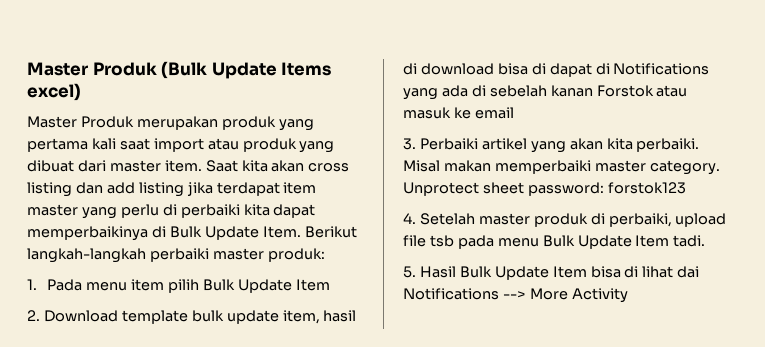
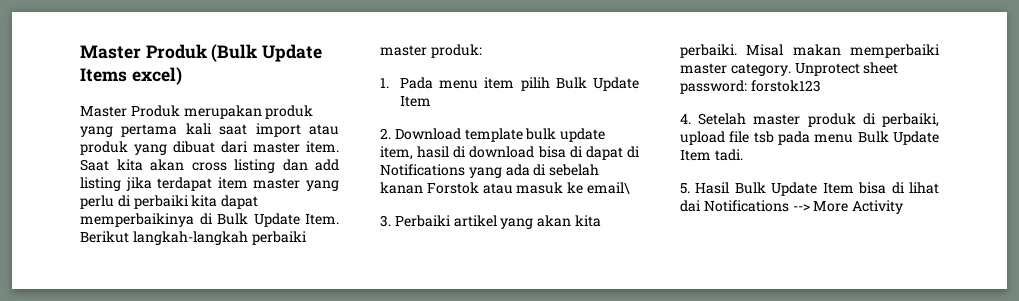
[474,107,514,119] email -> [586,182,630,194] email\

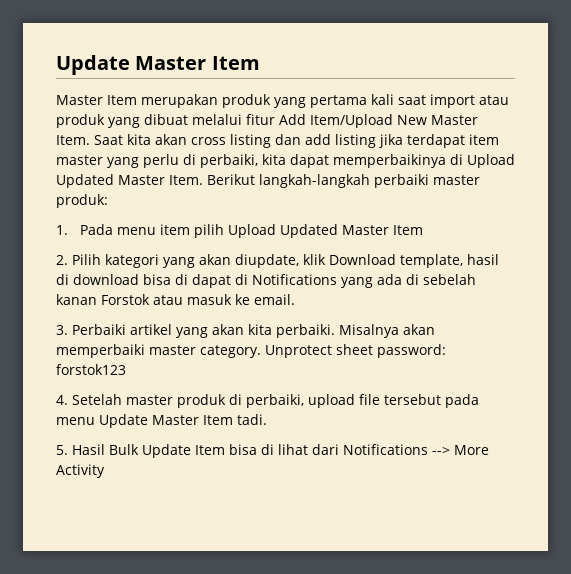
[80,44,323,62] [80,67,182,85] [80,105,180,117] Master Produk (Bulk Update Items excel) // Master Produk -> [56,55,260,75] [56,95,137,105] Update Master Item // Master Item
[221,141,339,153] dari master item. -> [192,114,478,128] [56,135,90,145] melalui fitur Add Item/Upload New Master Item.
[133,195,189,209] perbaiki -> [200,154,258,168] perbaiki,
[217,213,300,227] Bulk Update -> [467,154,515,168] [56,174,165,188] Upload Updated Master
[555,77,639,91] Bulk Update -> [228,224,390,238] Upload Updated Master
[394,128,606,142] [380,146,413,160] Download template bulk update item, -> [72,254,463,268] Pilih kategori yang akan diupdate, klik Download template,
[586,182,630,194] email\ -> [254,294,295,305] email.
[746,44,841,56] Misal makan -> [339,324,435,338] Misalnya akan
[753,131,774,143] tsb -> [384,394,441,405] tersebut
[857,131,939,145] Bulk Update -> [99,414,199,428] Update Master
[680,200,701,212] dai -> [312,444,339,455] dari

